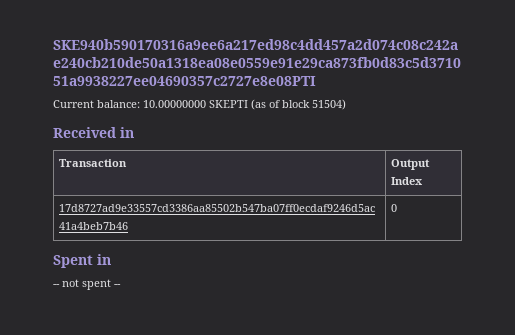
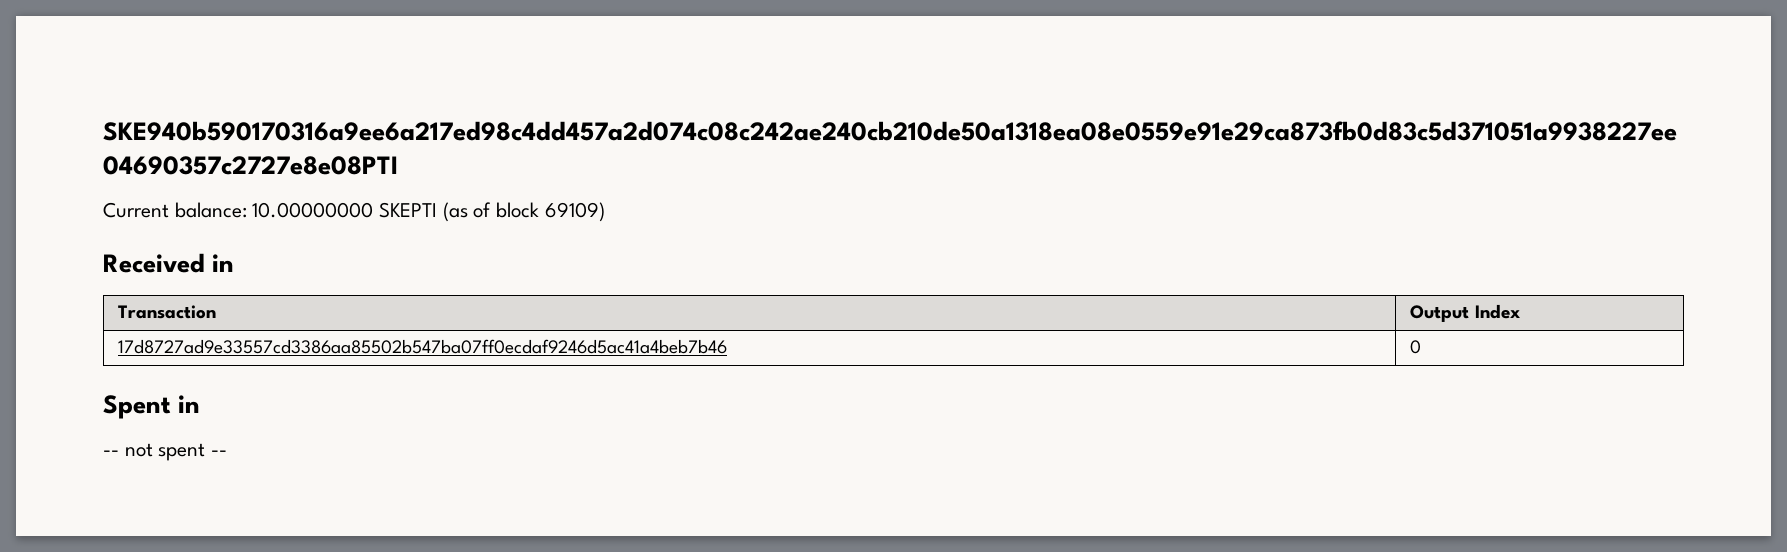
[312,99,346,110] 51504) -> [544,202,605,222] 69109)

